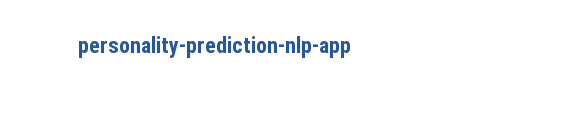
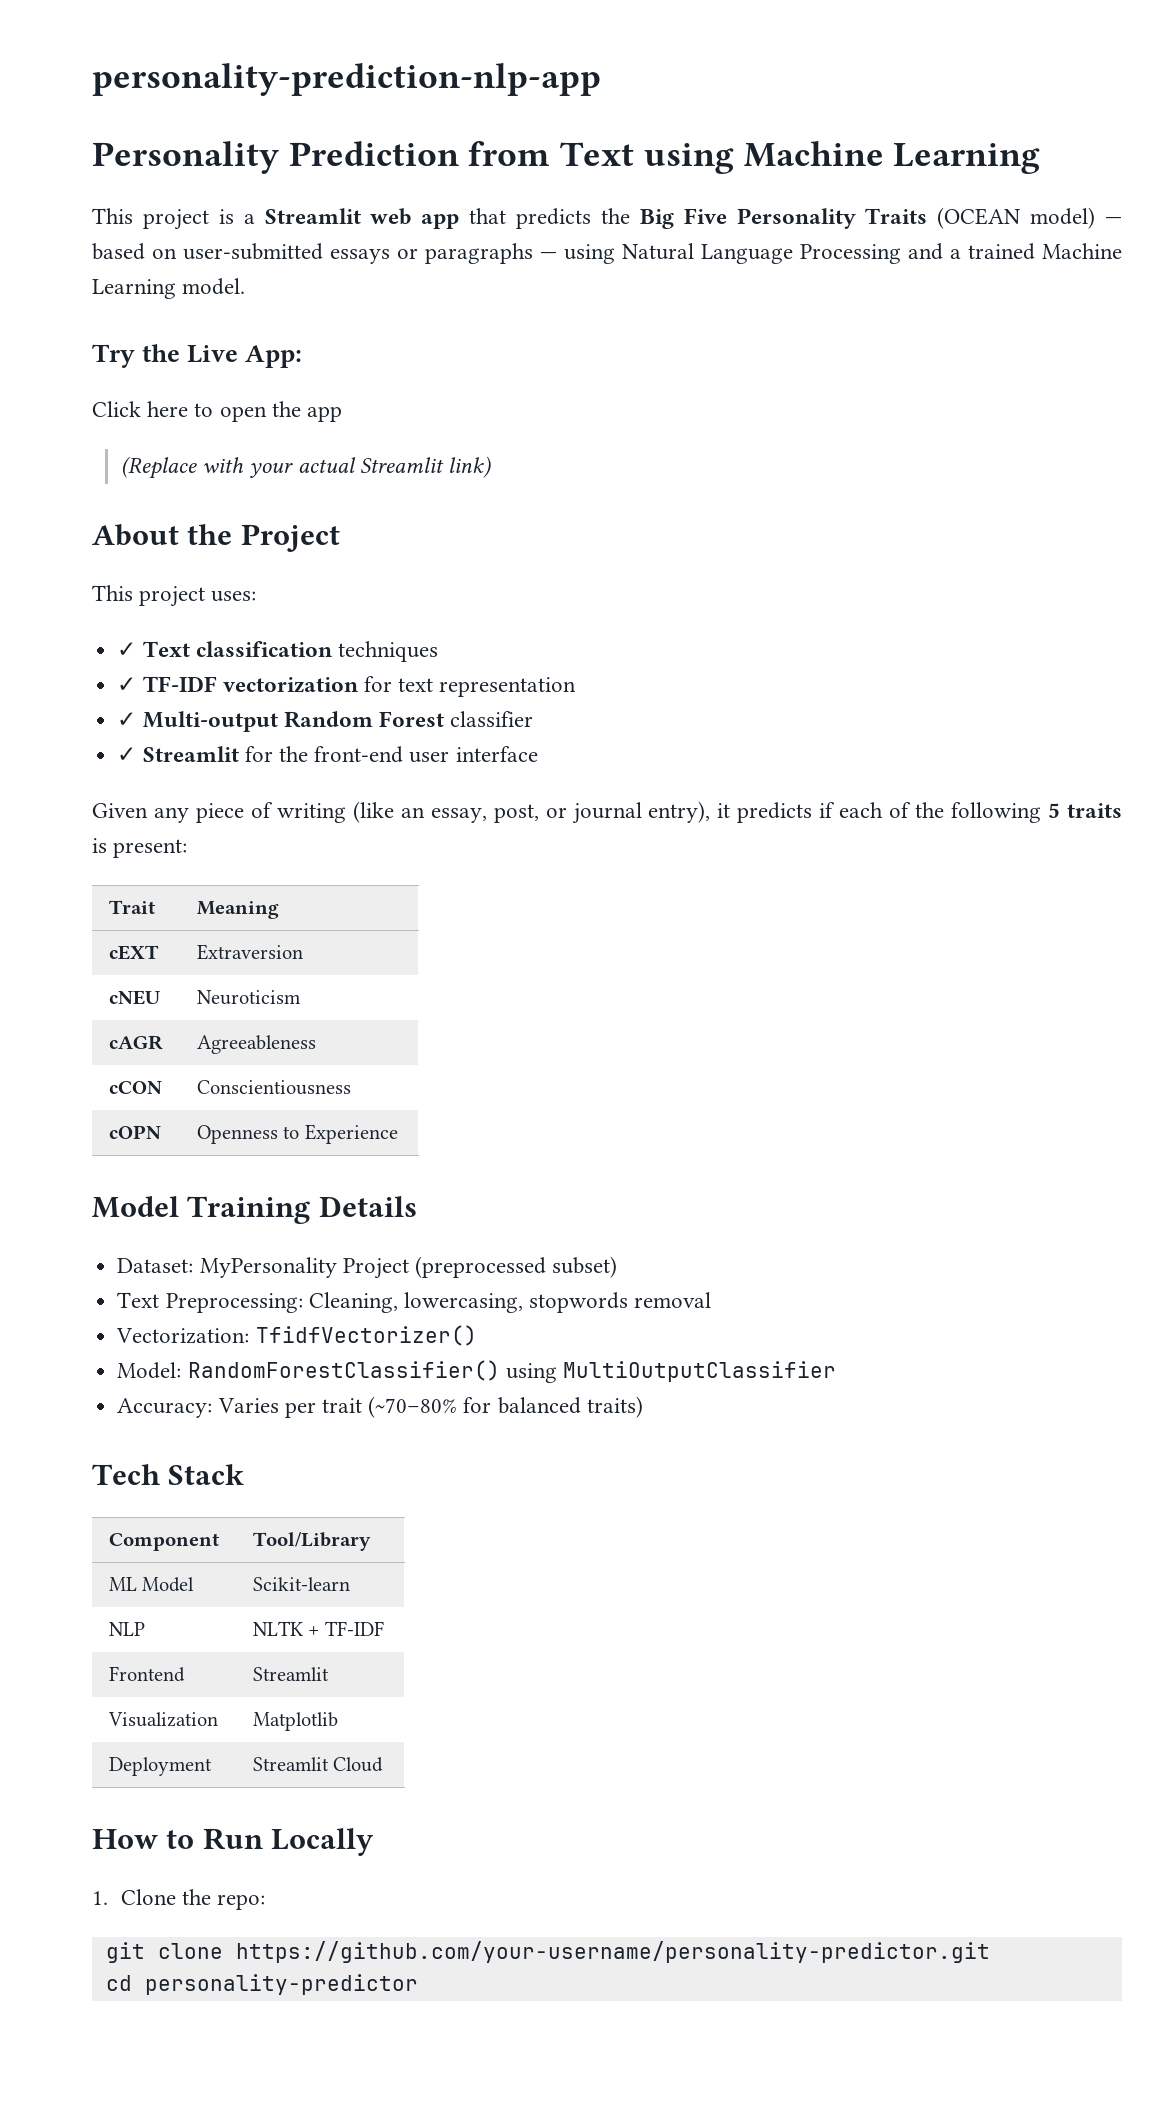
(351, 47) none -> [92,141,1041,174] [92,207,1122,230] [92,243,1122,264] [92,278,246,299] [92,344,303,368] [92,401,343,422] [120,456,492,479] [92,524,340,552] [92,585,257,607] [117,641,438,662] [117,676,577,697] [117,711,534,732] [117,746,538,763] [92,801,1123,824] [92,838,188,858] [108,900,155,914] [196,901,279,919] [108,945,159,960] [196,944,303,960] [108,990,160,1005] [196,990,301,1005] [108,1035,163,1050] [196,1035,316,1054] [108,1081,162,1094] [196,1080,351,1095] [108,1125,161,1139] [196,1124,398,1144] [92,1196,417,1224] [117,1256,618,1279] [117,1292,712,1313] [116,1325,477,1346] [117,1360,836,1383] [117,1396,643,1418] [92,1464,245,1485] [108,1533,219,1551] [252,1532,371,1551] [108,1577,195,1592] [252,1577,350,1591] [108,1622,145,1636] [252,1621,384,1636] [108,1666,185,1682] [252,1667,329,1681] [107,1712,218,1727] [252,1712,338,1731] [108,1757,212,1776] [252,1757,384,1772] [92,1828,375,1856] [92,1889,266,1910] [105,1941,990,1963] [105,1974,418,1995] // Personality Prediction from Text using Machine Learning // This project is a Streamlit web app that predicts the Big Five Personality Traits (OCEAN model) — based on user-submitted essays or paragraphs — using Natural Language Processing and a trained Machine Learning model. // Try the Live App: // Click here to open the app // (Replace with your actual Streamlit link) // About the Project // This project uses: // ✓ Text classification techniques // ✓ TF-IDF vectorization for text representation // ✓ Multi-output Random Forest classifier // ✓ Streamlit for the front-end user interface // Given any piece of writing (like an essay, post, or journal entry), it predicts if each of the following 5 traits is present: // Trait | Meaning // cEXT | Extraversion // cNEU | Neuroticism // cAGR | Agreeableness // cCON | Conscientiousness // cOPN | Openness to Experience // Model Training Details // Dataset: MyPersonality Project (preprocessed subset) // Text Preprocessing: Cleaning, lowercasing, stopwords removal // Vectorization: TfidfVectorizer() // Model: RandomForestClassifier() using MultiOutputClassifier // Accuracy: Varies per trait (~70–80% for balanced traits) // Tech Stack // Component | Tool/Library // ML Model | Scikit-learn // NLP | NLTK + TF-IDF // Frontend | Streamlit // Visualization | Matplotlib // Deployment | Streamlit Cloud // How to Run Locally // 1. Clone the repo: // git clone https://github.com/your-username/personality-predictor.git // cd personality-predictor

